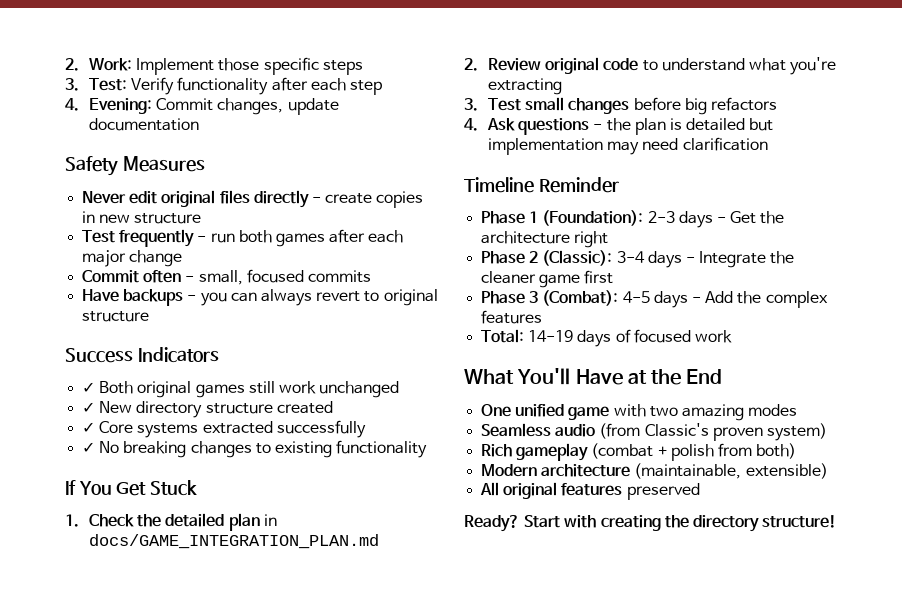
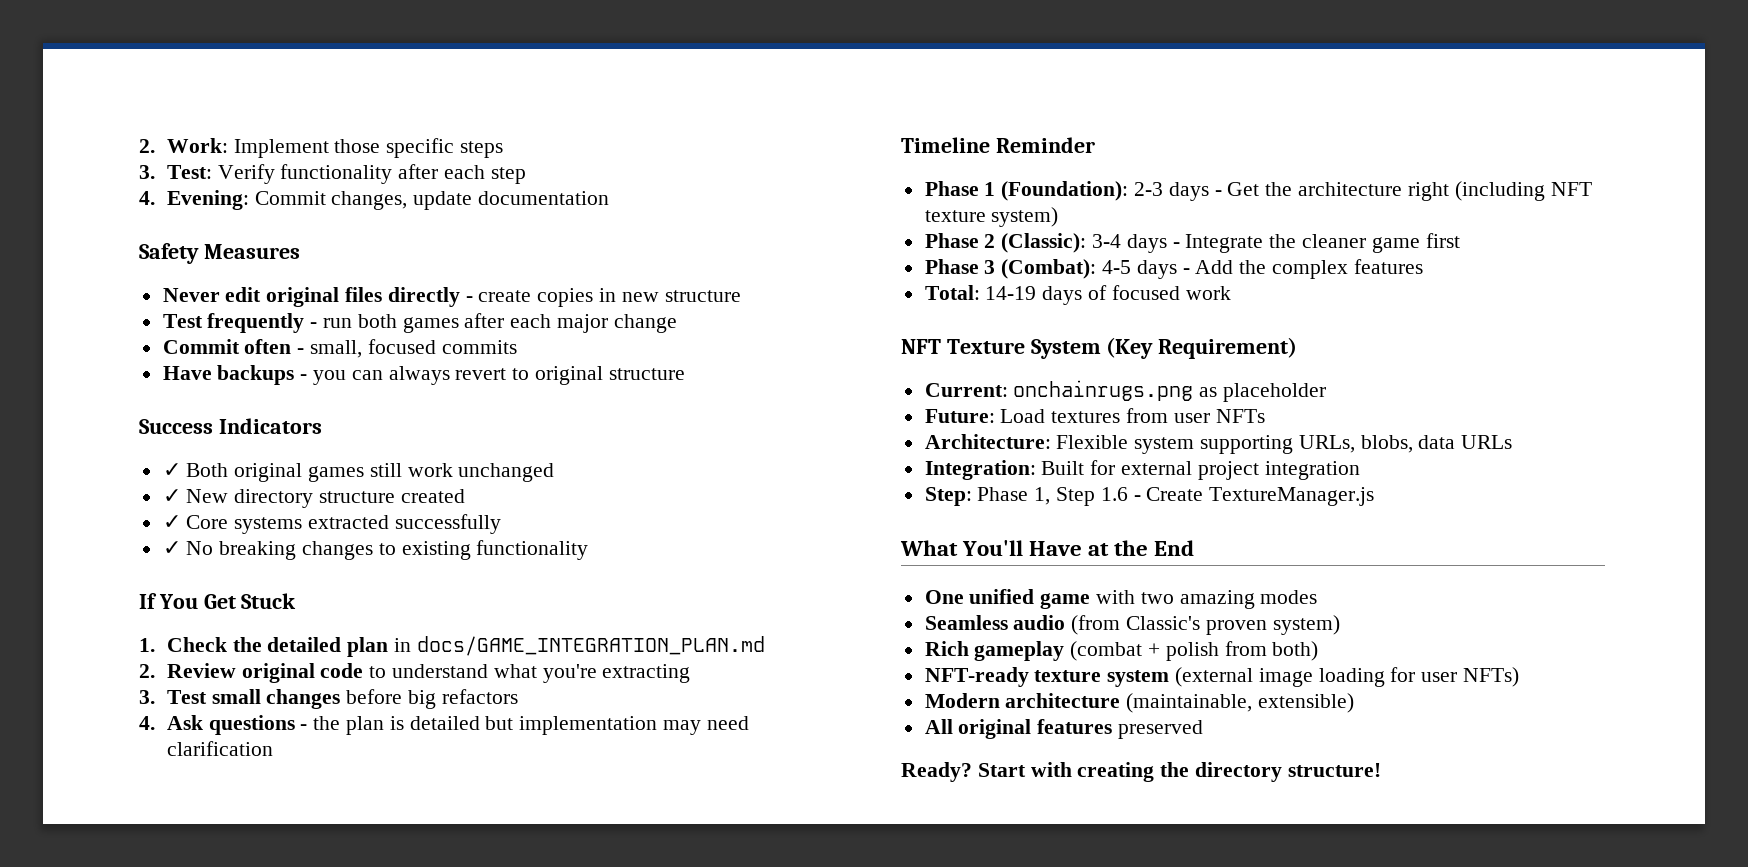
(609, 239) none -> [1454,181,1592,201] [924,207,1059,227] (including NFT texture system)
(732, 336) none -> [901,337,1298,359] [924,380,1327,402] [924,408,1265,423] [924,434,1513,454] [924,460,1360,480] [924,487,1375,506] // NFT Texture System (Key Requirement) // Current: onchainrugs.png as placeholder // Future: Load textures from user NFTs // Architecture: Flexible system supporting URLs, blobs, data URLs // Integration: Built for external project integration // Step: Phase 1, Step 1.6 - Create TextureManager.js
(797, 451) none -> [924,667,1520,687] // NFT-ready texture system (external image loading for user NFTs)

